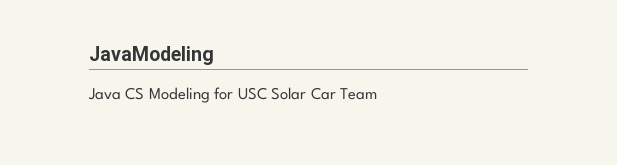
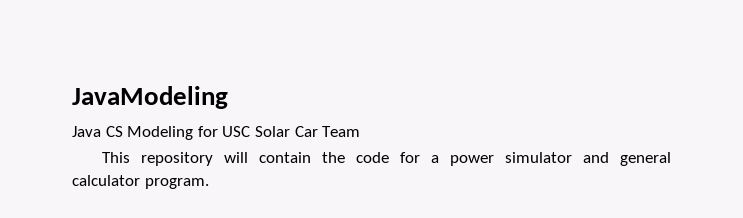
(378, 94) none -> [102,152,671,166] [72,175,209,189] // This repository will contain the code for a power simulator and general calculator program.

